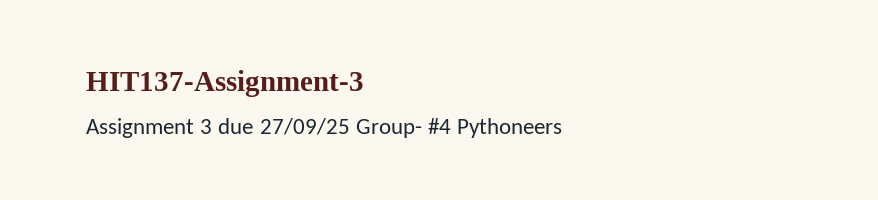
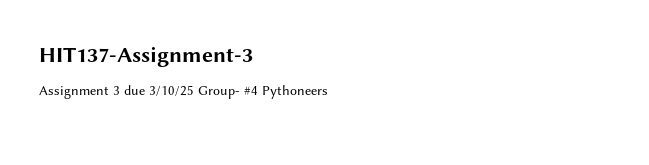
[259,118,350,135] 27/09/25 -> [149,85,194,96] 3/10/25

